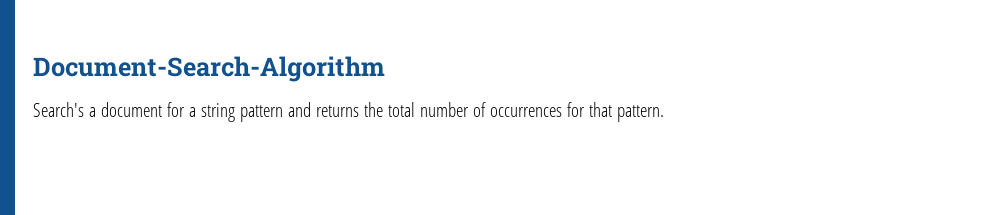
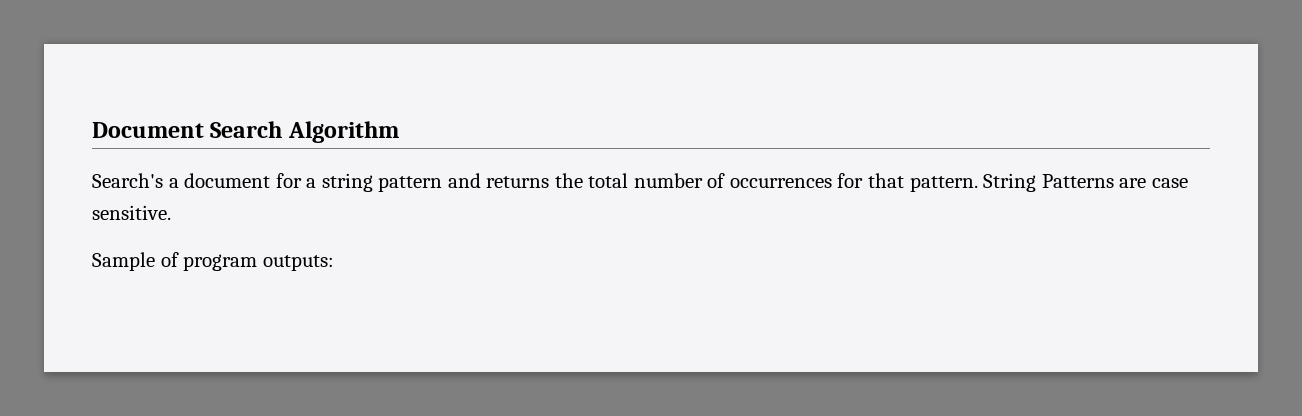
[33,56,385,82] Document-Search-Algorithm -> [92,121,399,143] Document Search Algorithm
(664, 113) none -> [983,173,1188,192] [92,205,171,220] [92,252,334,271] String Patterns are case sensitive. // Sample of program outputs:

